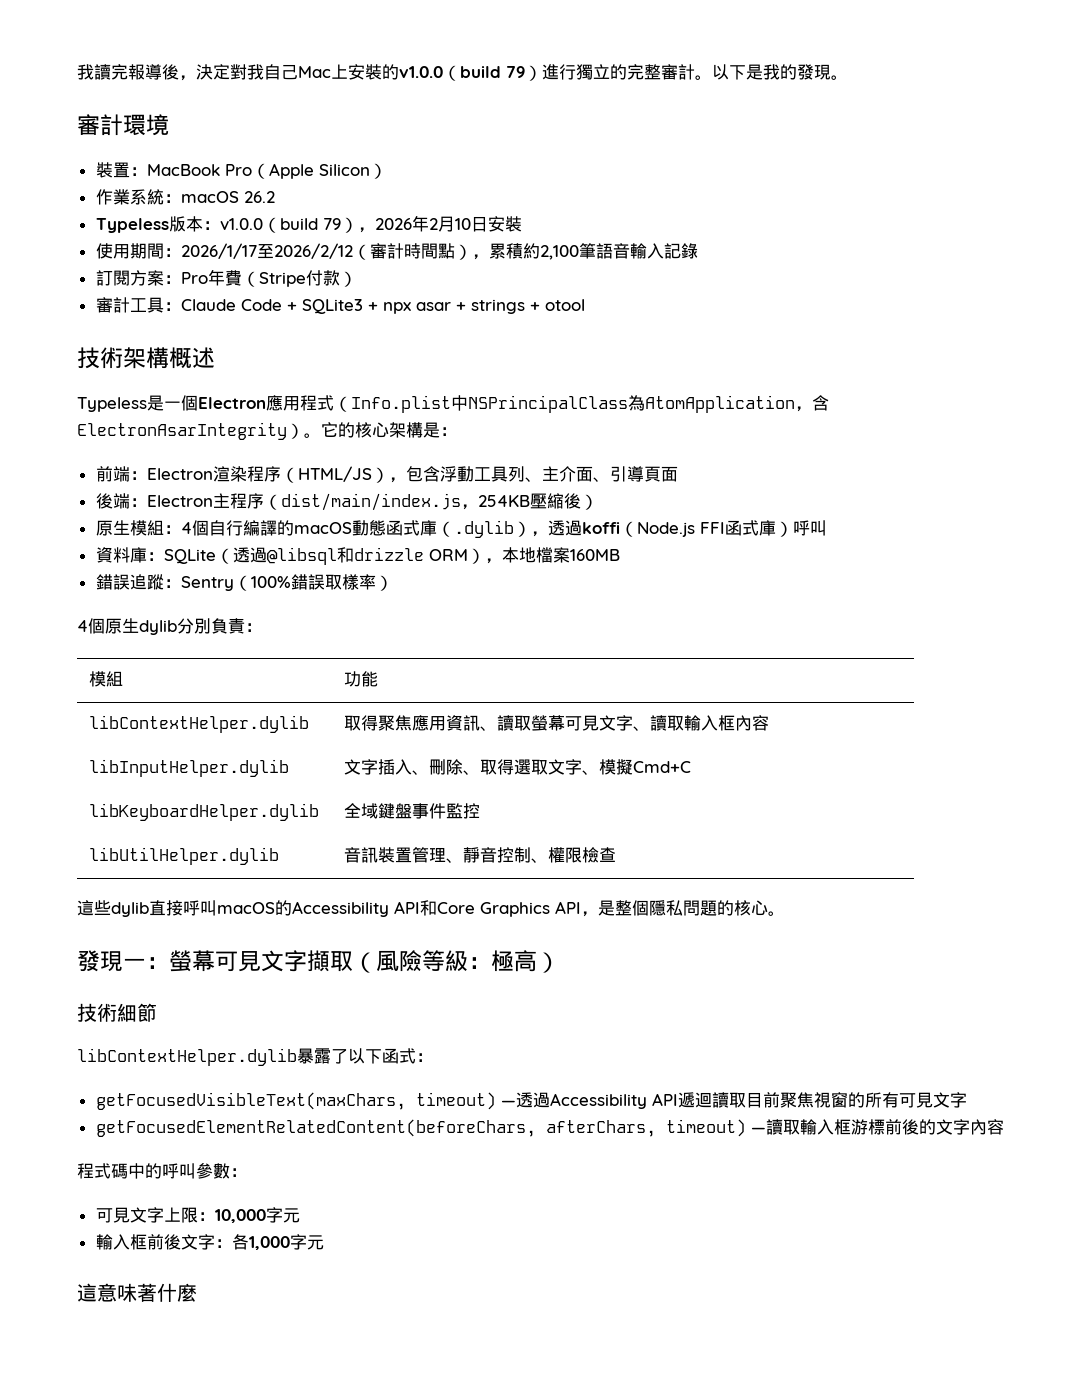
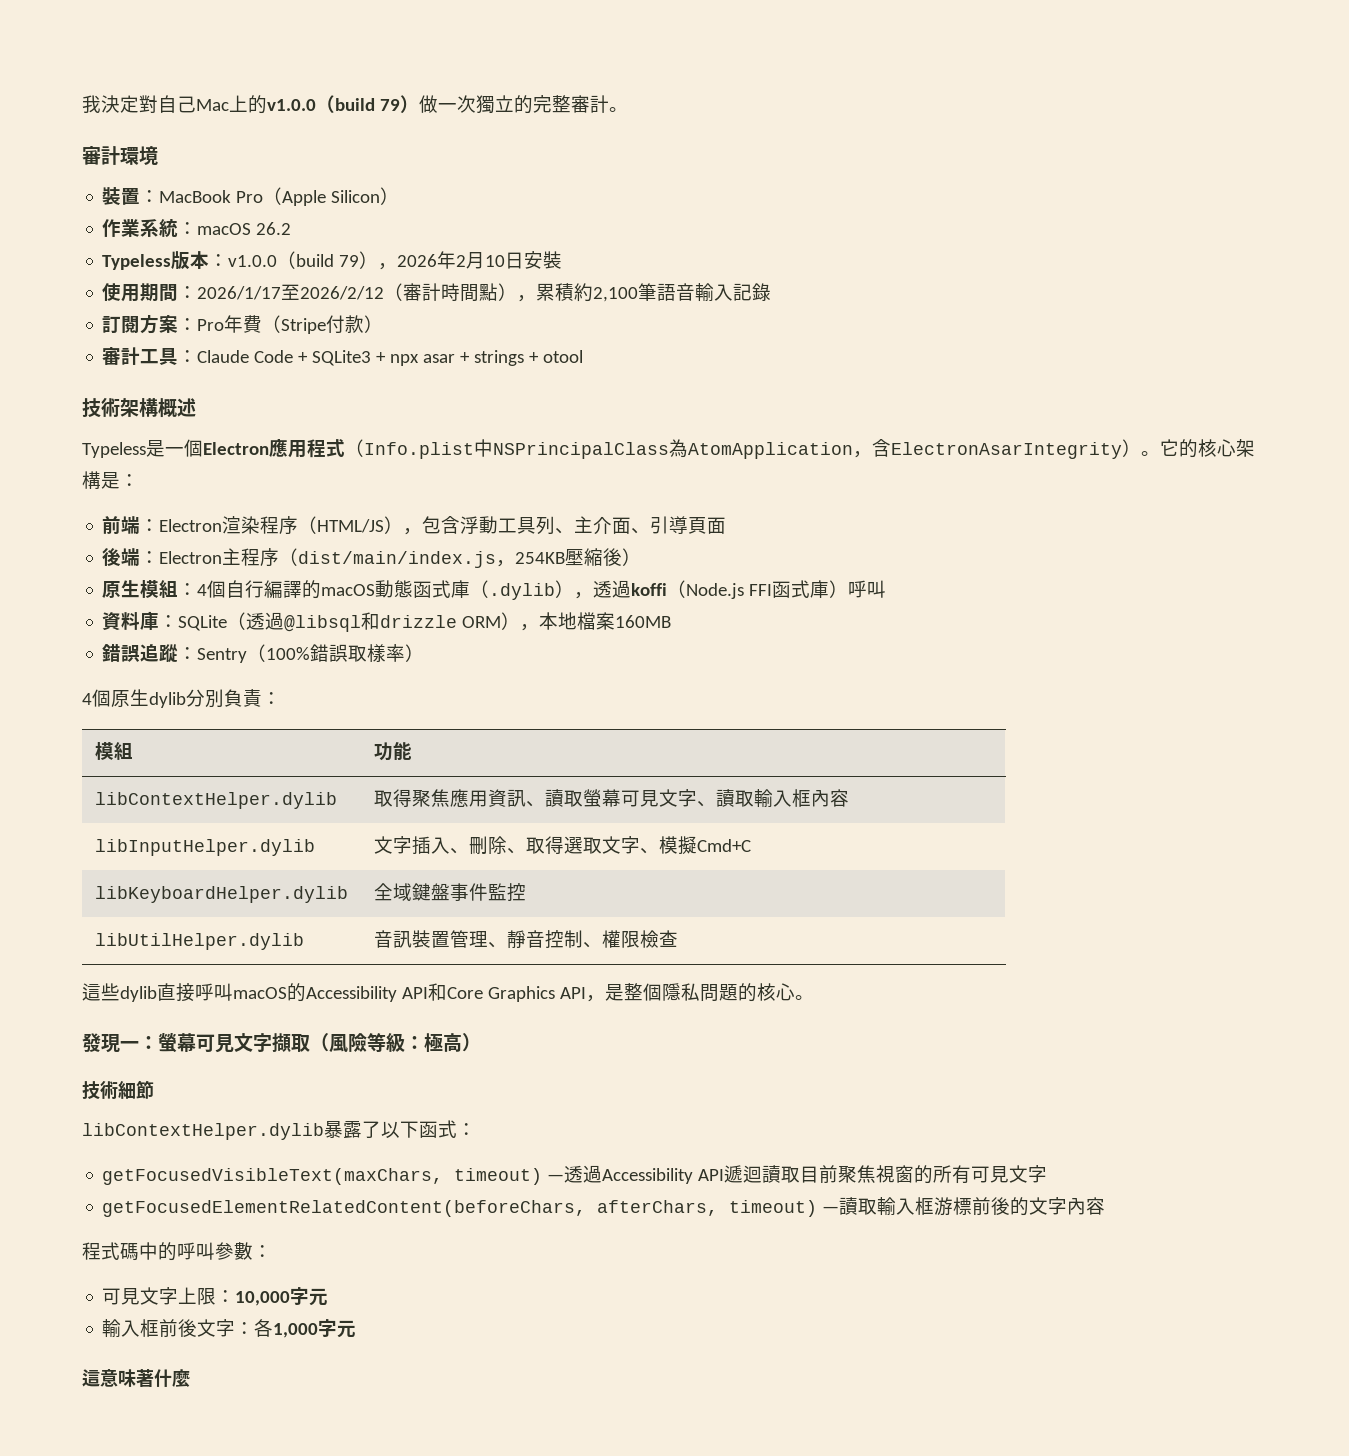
[77,64,264,81] 我讀完報導後，決定對我 -> [82,95,158,113] 我決定對
[348,64,382,80] 安裝 -> (248, 103) none
[542,64,576,80] 進行 -> [418,95,476,113] 做一次
[712,64,848,80] 以下是我的發現。 -> (628, 109) none

